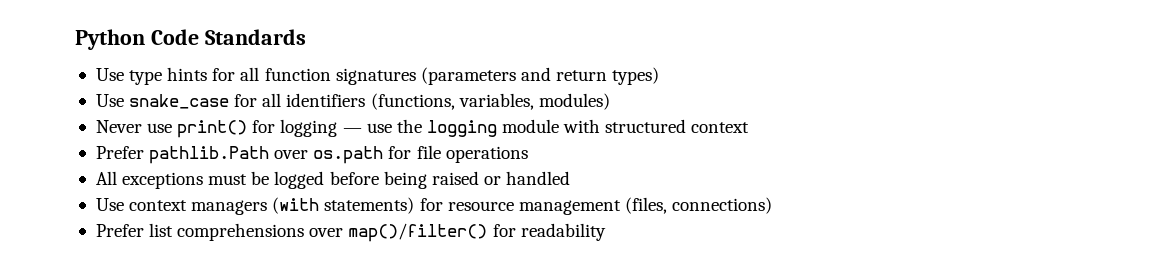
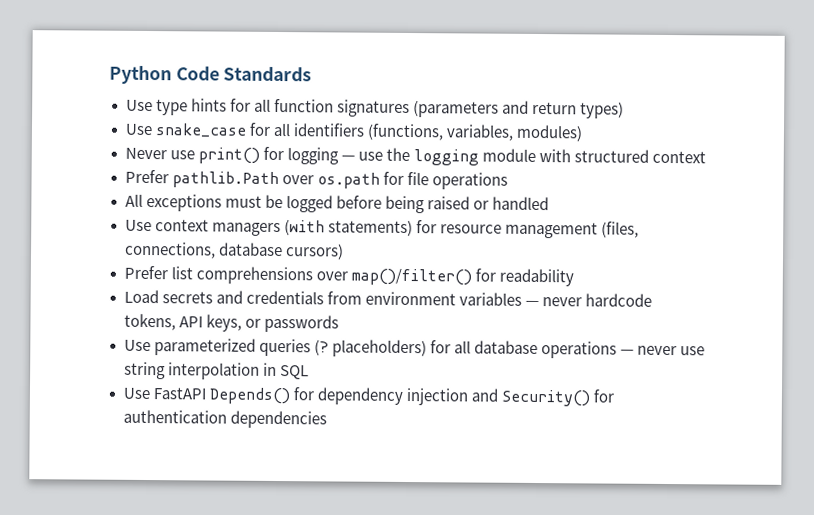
[672,197,773,214] connections) -> [123,241,344,260] connections, database cursors)
(606, 232) none -> [123,289,652,307] [123,313,339,333] [123,338,706,359] [123,361,309,380] [122,387,614,407] [122,409,327,429] // Load secrets and credentials from environment variables — never hardcode tokens, API keys, or passwords // Use parameterized queries (? placeholders) for all database operations — never use string interpolation in SQL // Use FastAPI Depends() for dependency injection and Security() for authentication dependencies

